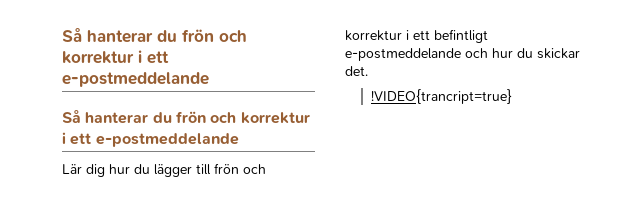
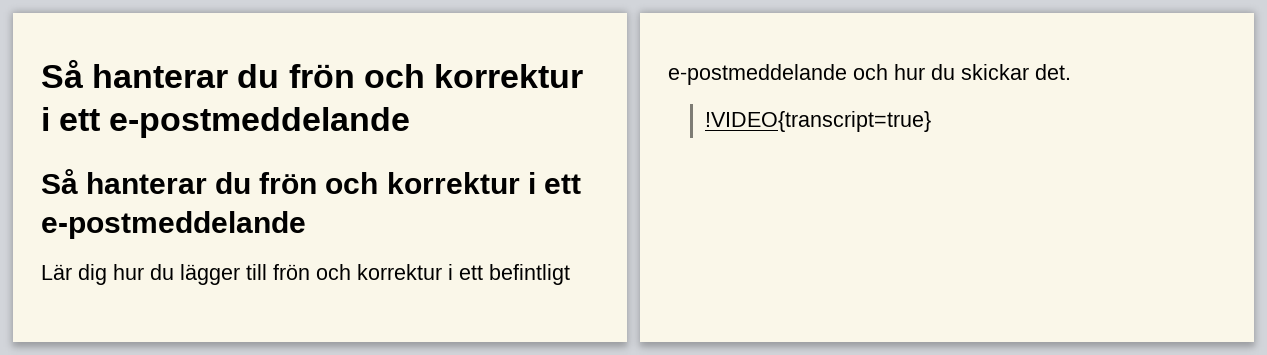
[370,89,512,104] !VIDEO{trancript=true} -> [704,111,931,132] !VIDEO{transcript=true}

